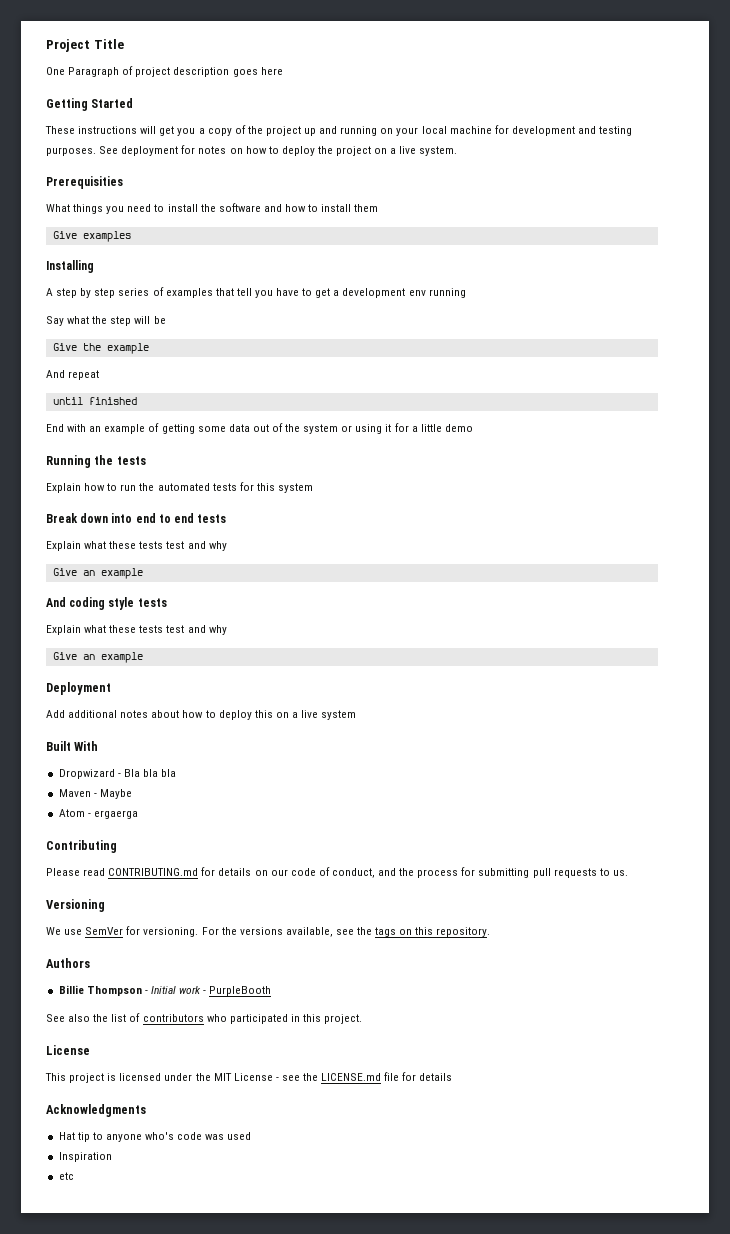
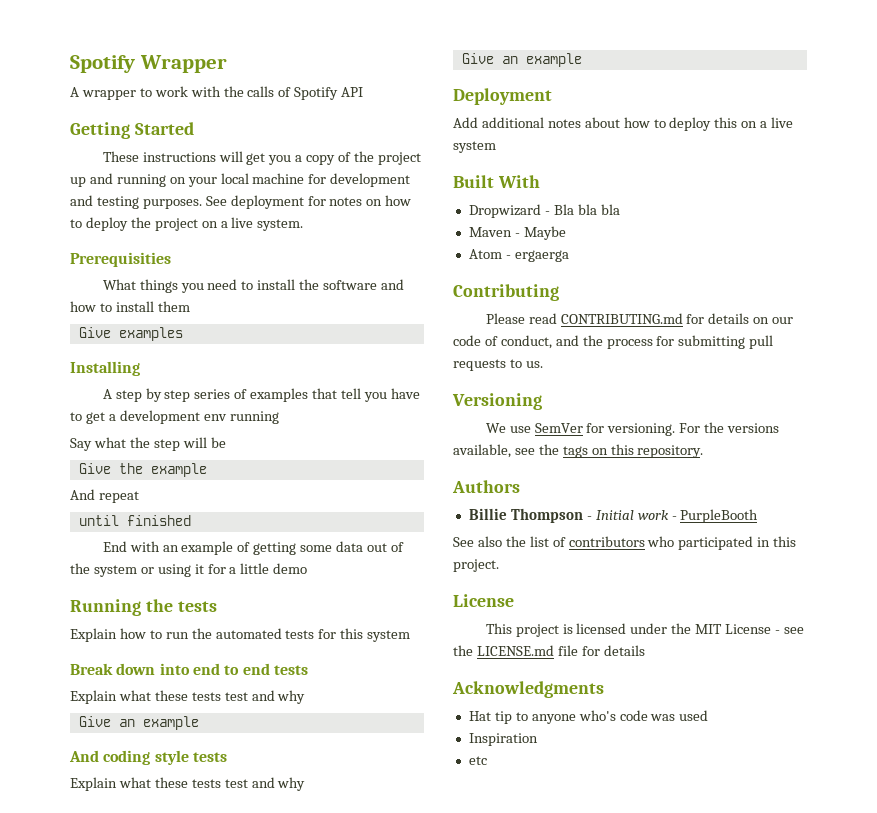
[46,39,124,52] [46,66,283,77] Project Title // One Paragraph of project description goes here -> [70,55,227,73] [70,86,364,100] Spotify Wrapper // A wrapper to work with the calls of Spotify API

